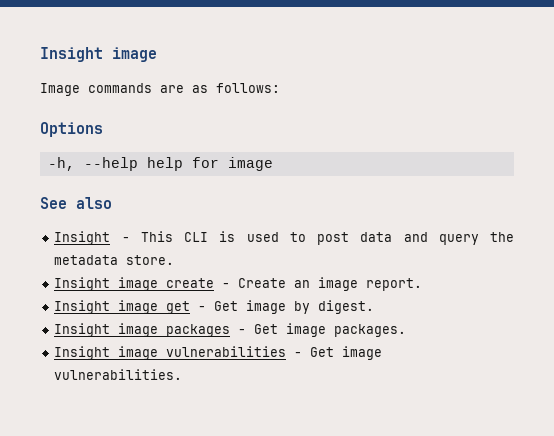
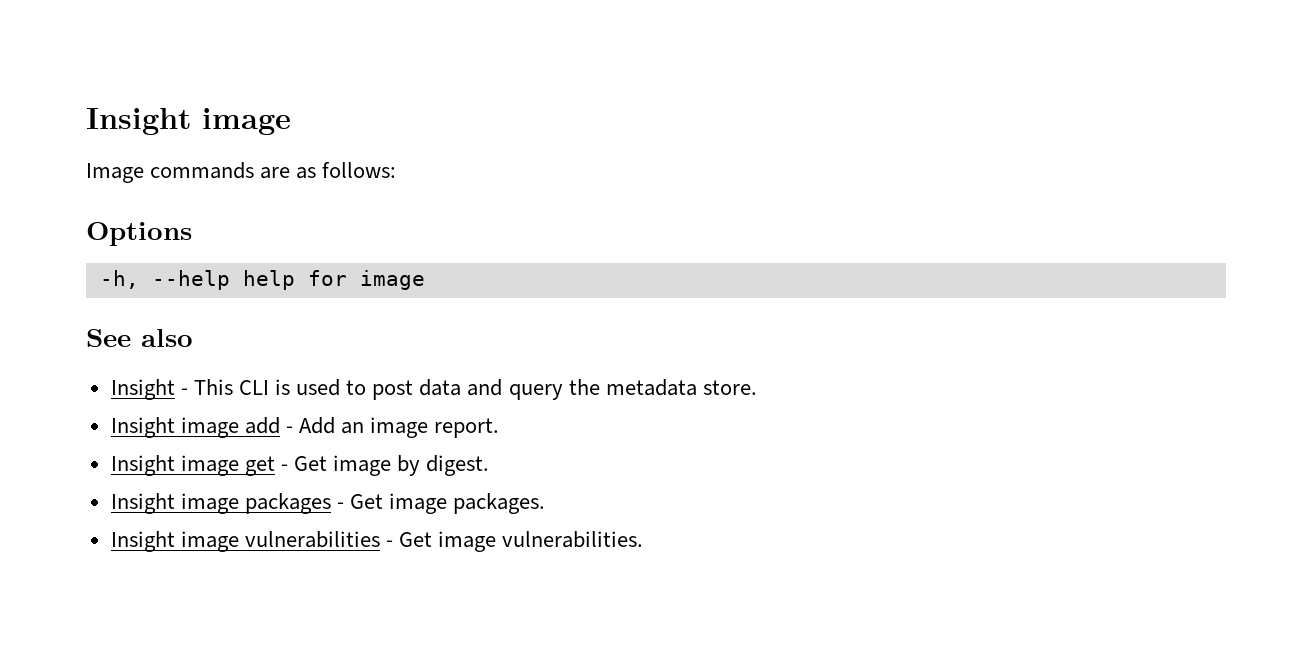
[166,278,287,288] create - Create -> [244,417,336,434] add - Add

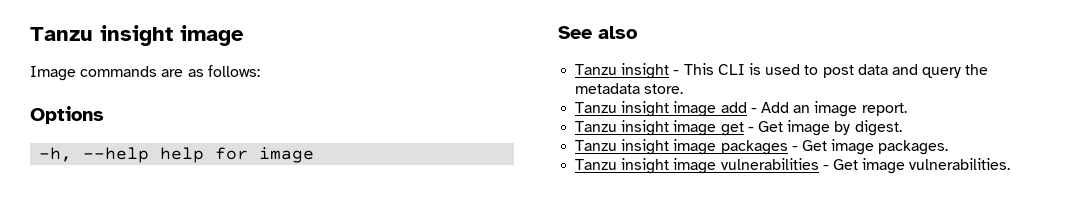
[86,108,191,135] Insight -> [30,25,173,46] Tanzu insight
[110,379,175,400] Insight -> [575,63,670,79] Tanzu insight
[110,417,175,438] Insight -> [575,101,670,117] Tanzu insight
[110,455,175,476] Insight -> [575,120,670,136] Tanzu insight
[110,493,175,514] Insight -> [575,139,670,155] Tanzu insight
[110,531,175,552] Insight -> [575,158,670,174] Tanzu insight

